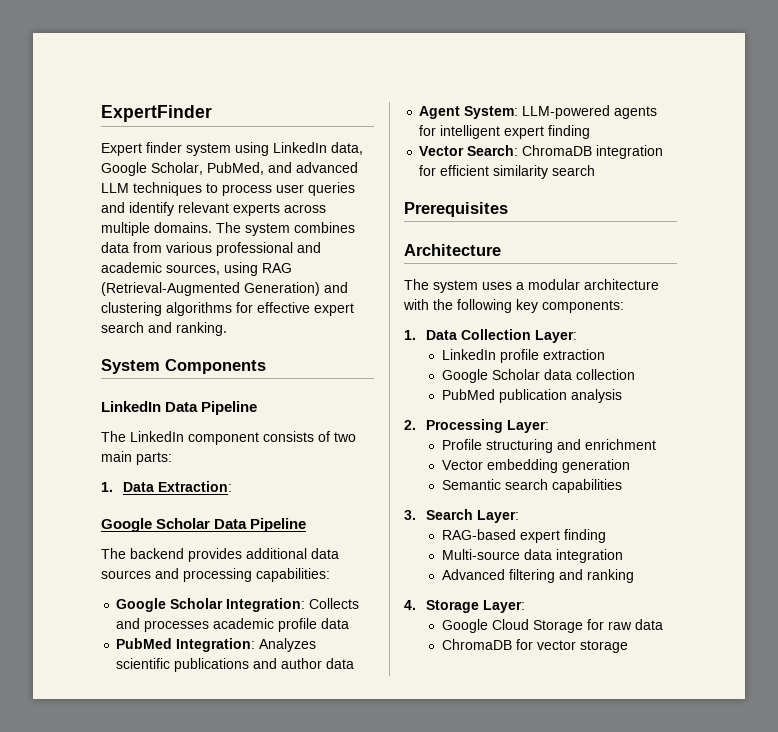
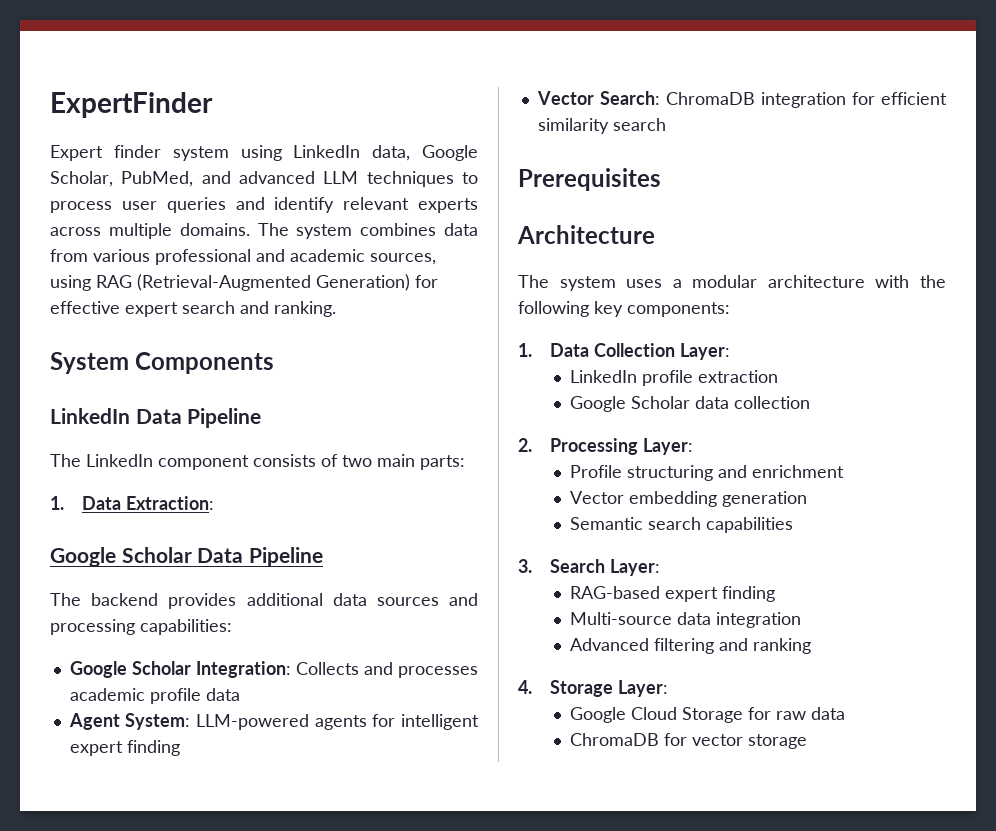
[324,282,348,293] [101,302,232,316] and clustering algorithms -> (410, 282) none
[116,638,317,652] [116,658,355,672] // PubMed Integration: Analyzes scientific publications and author data -> (240, 694) none
[441,389,622,403] // PubMed publication analysis -> (811, 402) none

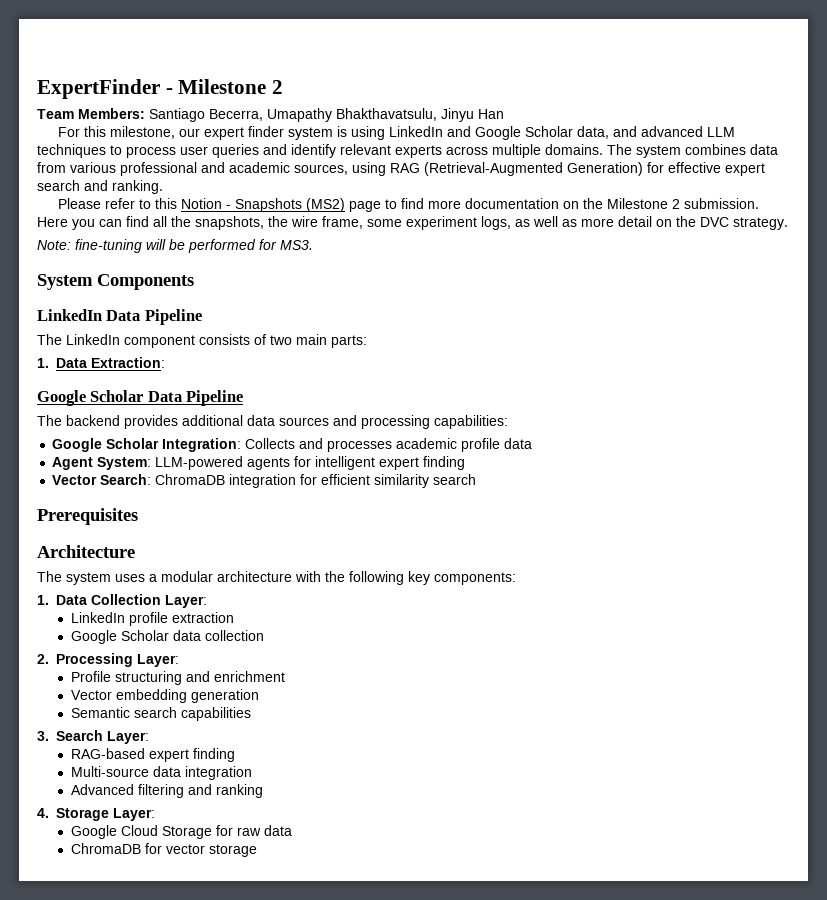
[50,145,103,161] // Expert -> [165,79,284,94] [37,108,504,122] [57,126,244,140] - Milestone 2 // Team Members: Santiago Becerra, Umapathy Bhakthavatsulu, Jinyu Han // For this milestone, our expert
(229, 153) none -> [336,126,347,137] is
[372,145,478,161] [50,171,194,187] data, Google Scholar, PubMed, -> [446,126,609,140] and Google Scholar data,
(336, 309) none -> [57,198,759,212] [37,216,788,230] [37,239,313,253] // Please refer to this Notion - Snapshots (MS2) page to find more documentation on the Milestone 2 submission. Here you can find all the snapshots, the wire frame, some experiment logs, as well as more detail on the DVC strategy. // Note: fine-tuning will be performed for MS3.

